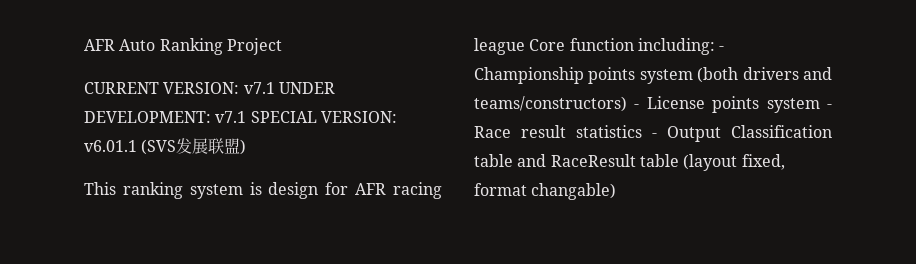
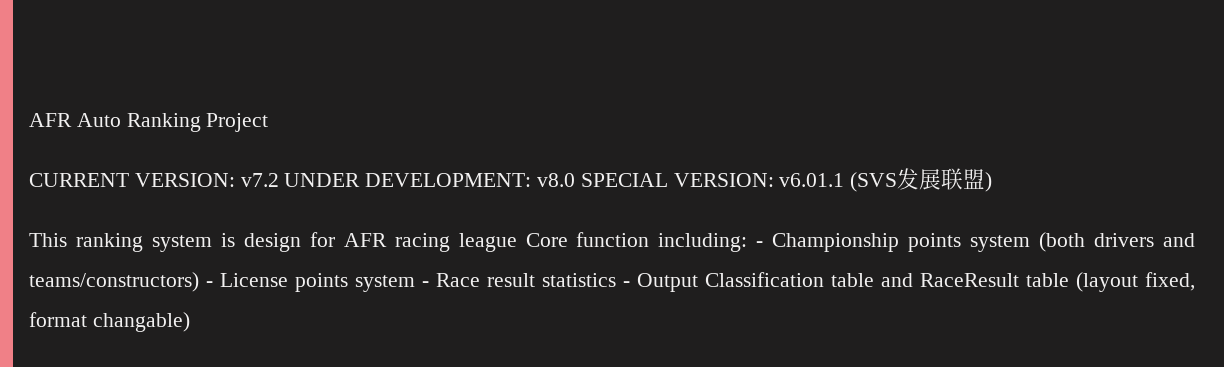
[243,82,275,94] v7.1 -> [240,173,279,187] v7.2
[215,111,247,123] v7.1 -> [537,173,576,187] v8.0

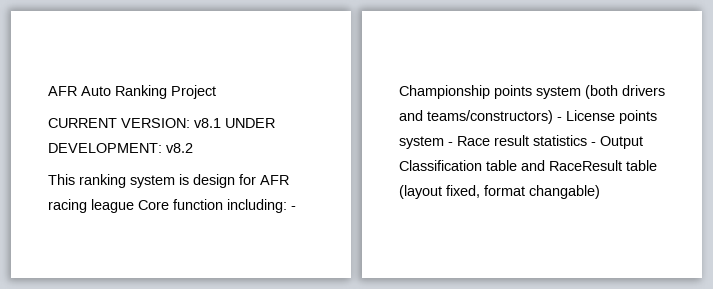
[240,173,279,187] v7.2 -> [194,118,221,128] v8.1
[537,168,993,192] v8.0 SPECIAL VERSION: v6.01.1 (SVS发展联盟) -> [166,143,193,153] v8.2

